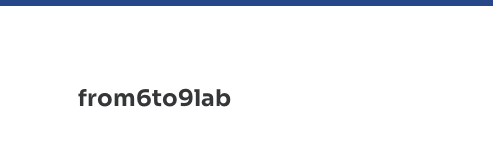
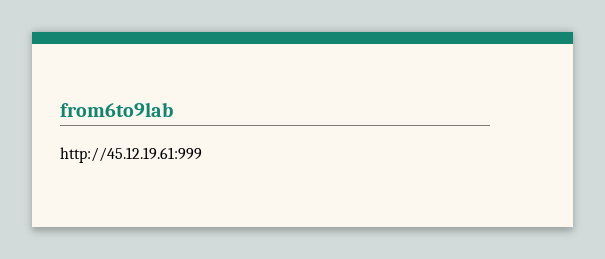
(231, 97) none -> [60,147,202,163] // http://45.12.19.61:999

